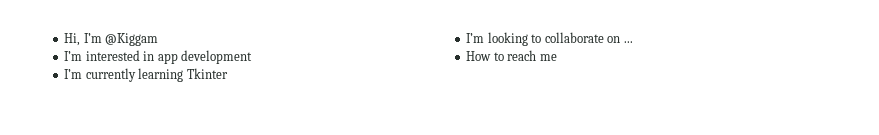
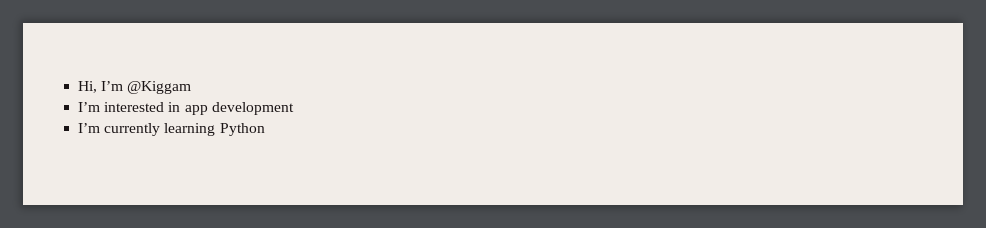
[186,68,228,79] [466,32,633,46] [466,50,557,61] Tkinter // I’m looking to collaborate on ... // How to reach me -> [219,123,265,136] Python

